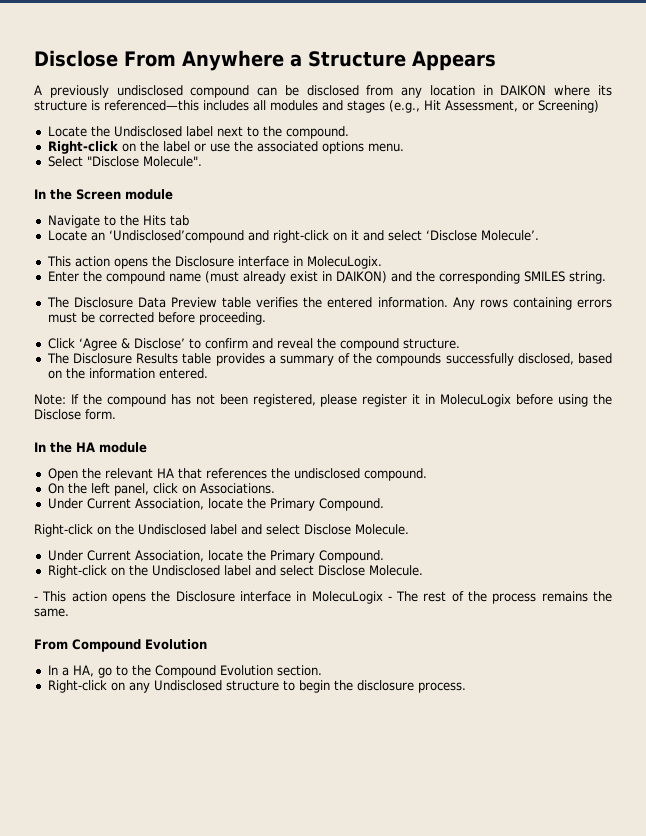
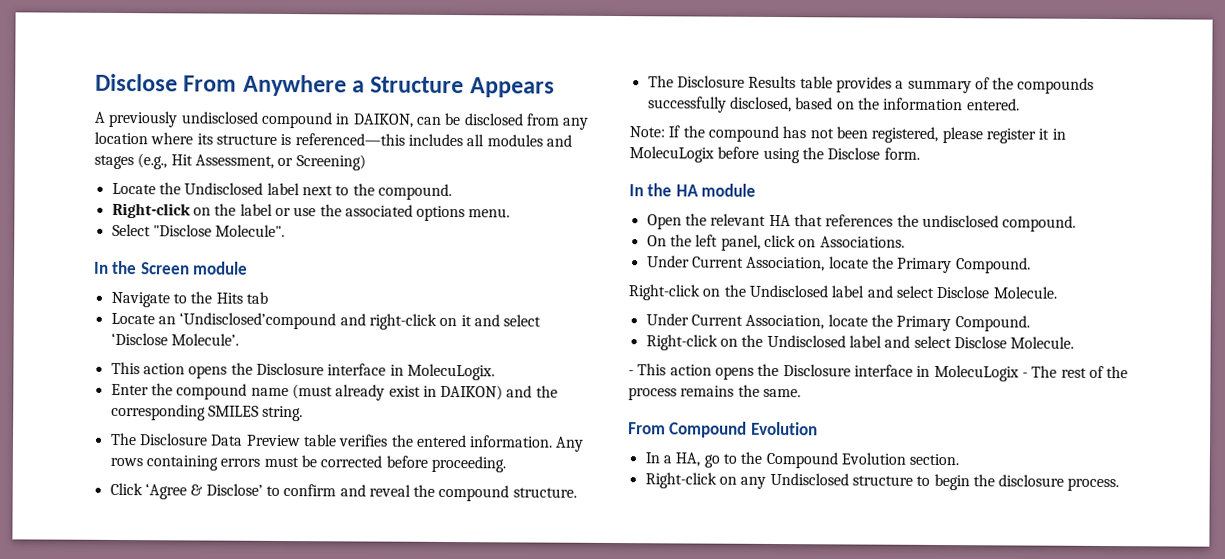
(250, 91) none -> [335,113,414,128] in DAIKON,
[482,85,547,96] in DAIKON -> (148, 138) none

